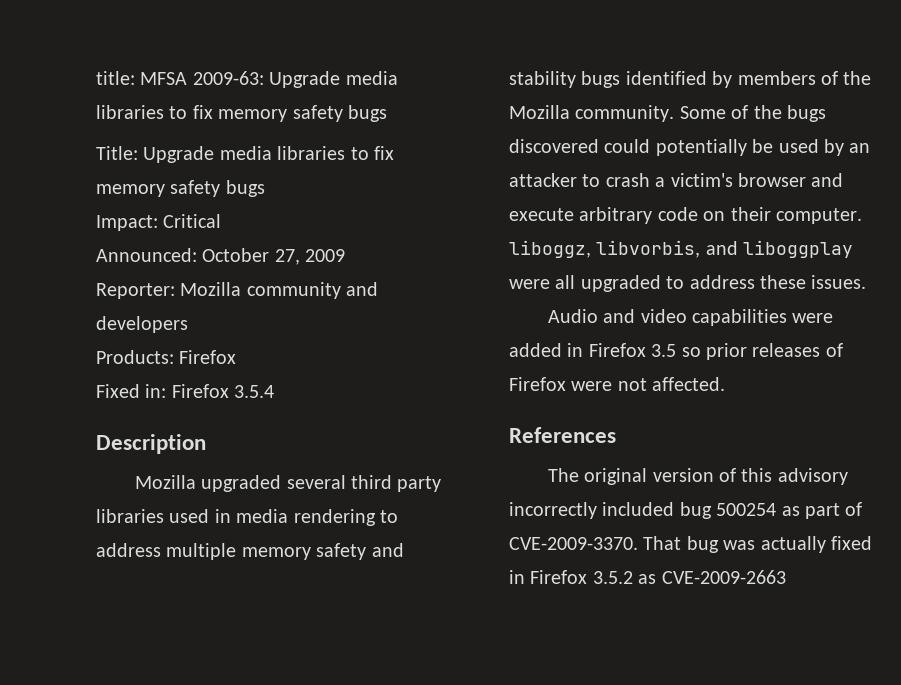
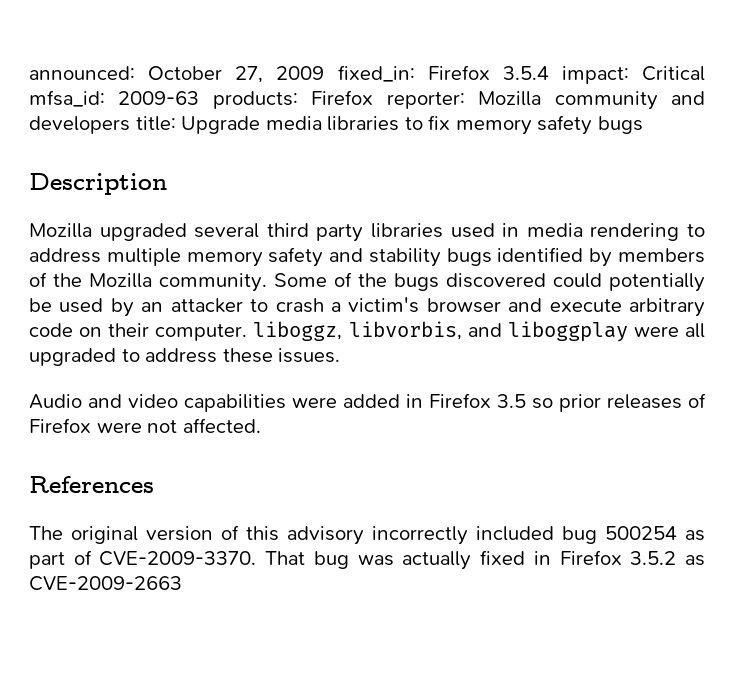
[96,71,398,88] [96,105,387,122] [96,146,394,163] [96,180,265,197] [96,214,222,231] [96,248,346,265] [96,282,379,299] [96,316,188,333] [96,350,237,364] [96,384,275,398] title: MFSA 2009-63: Upgrade media libraries to fix memory safety bugs // Title: Upgrade media libraries to fix memory safety bugs // Impact: Critical // Announced: October 27, 2009 // Reporter: Mozilla community and developers // Products: Firefox // Fixed in: Firefox 3.5.4 -> [29,65,705,84] [29,90,706,110] [29,115,643,135] announced: October 27, 2009 fixed_in: Firefox 3.5.4 impact: Critical mfsa_id: 2009-63 products: Firefox reporter: Mozilla community and developers title: Upgrade media libraries to fix memory safety bugs

